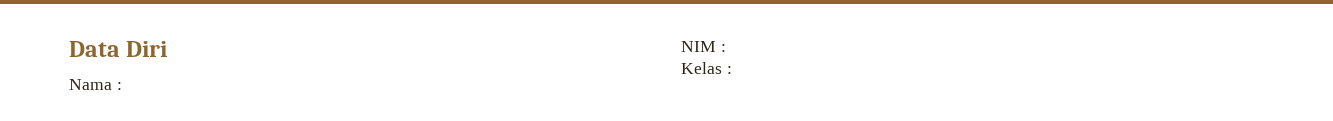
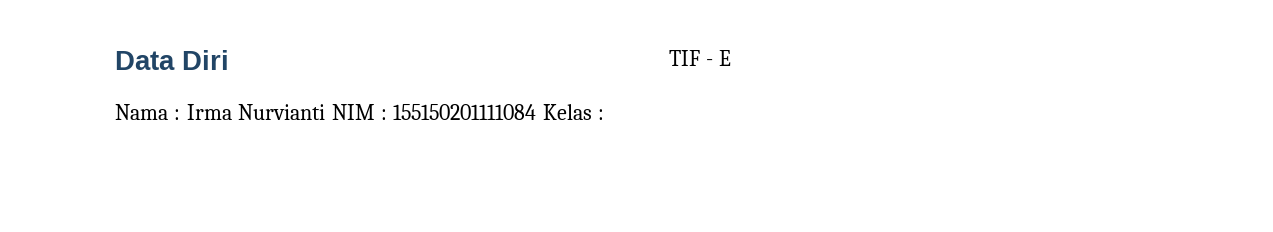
(122, 86) // -> [186,104,326,120] Irma Nurvianti
(726, 48) // -> [393,104,537,120] 155150201111084
(732, 70) none -> [669,50,731,66] TIF - E

